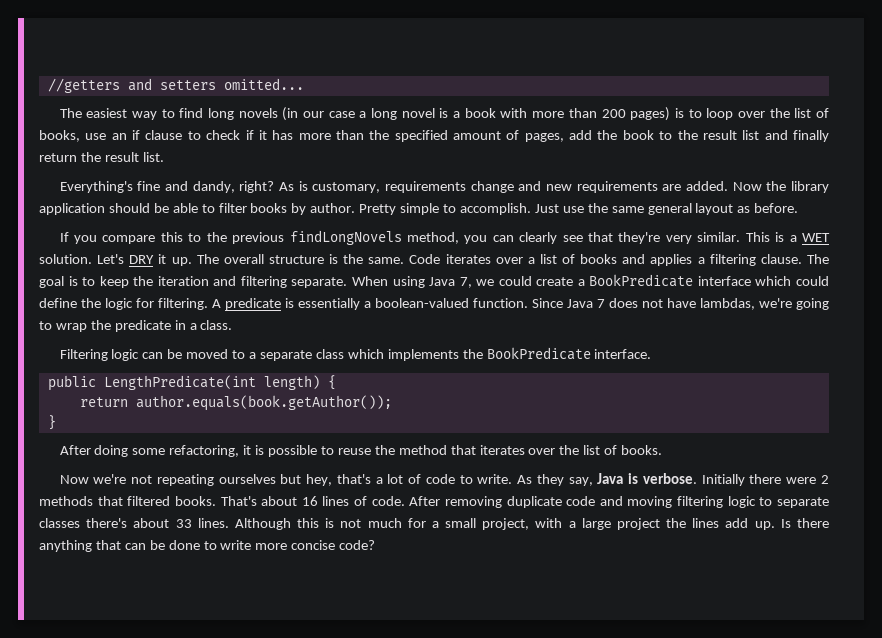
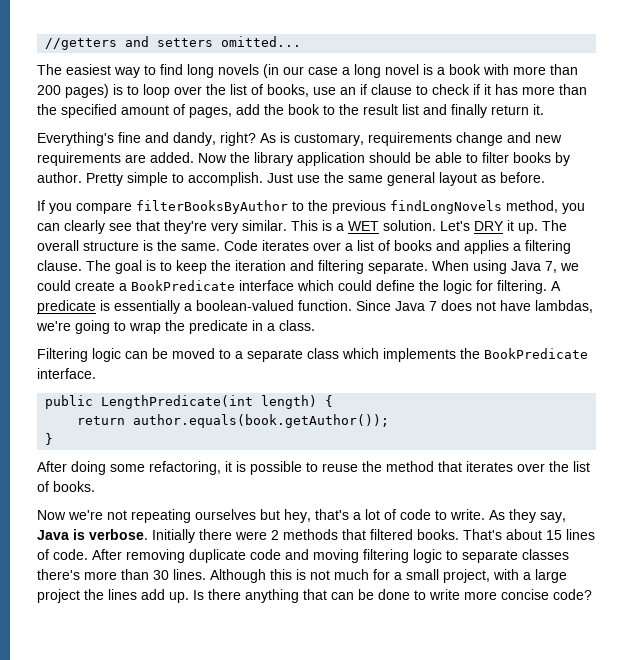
[80,152,164,162] the result list. -> [533,104,544,115] it.
[160,232,183,242] this -> [136,200,288,214] filterBooksByAuthor
[301,496,318,506] 16 -> [546,530,562,540] 15
[133,518,192,528] about 33 -> [84,569,169,580] more than 30

